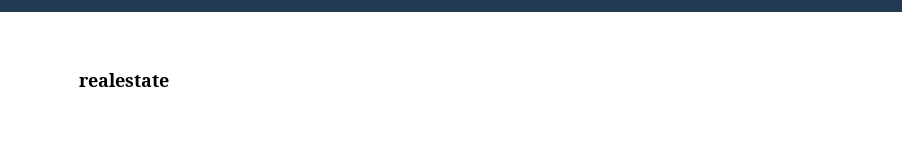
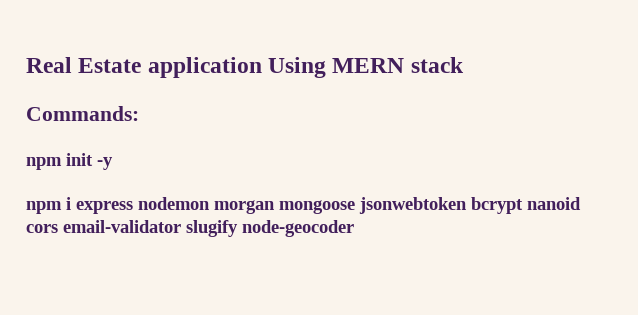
[79,73,169,87] realestate -> [26,57,464,78] [26,106,139,121] [26,153,113,170] [26,197,581,214] [26,220,354,237] Real Estate application Using MERN stack // Commands: // npm init -y // npm i express nodemon morgan mongoose jsonwebtoken bcrypt nanoid cors email-validator slugify node-geocoder

